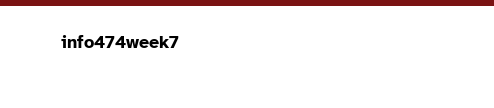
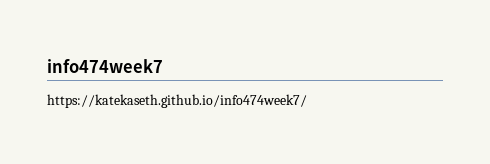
(179, 41) none -> [47,94,307,108] // https://katekaseth.github.io/info474week7/

